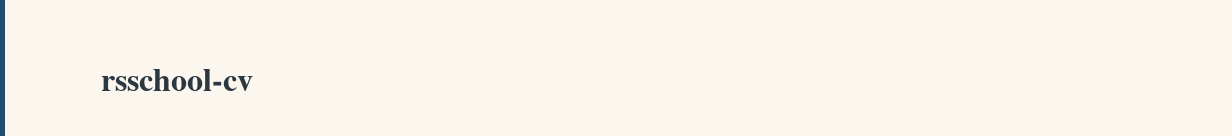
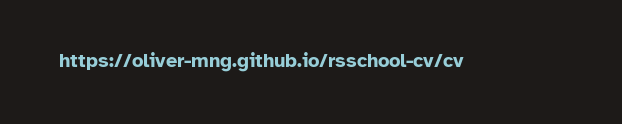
[101,69,253,91] rsschool-cv -> [59,52,464,72] https://oliver-mng.github.io/rsschool-cv/cv

